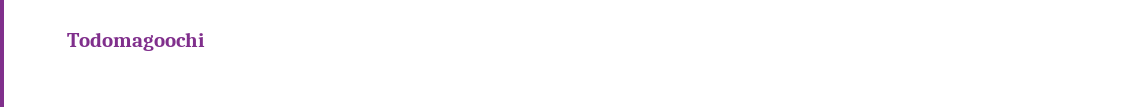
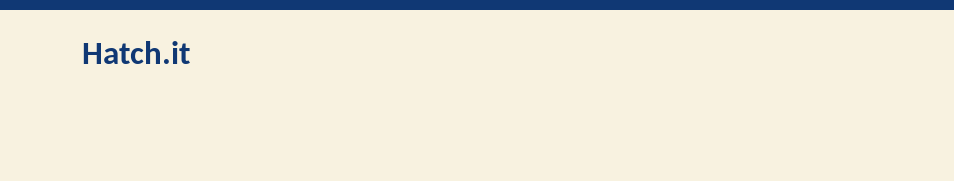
[67,32,205,51] Todomagoochi -> [82,41,190,64] Hatch.it

